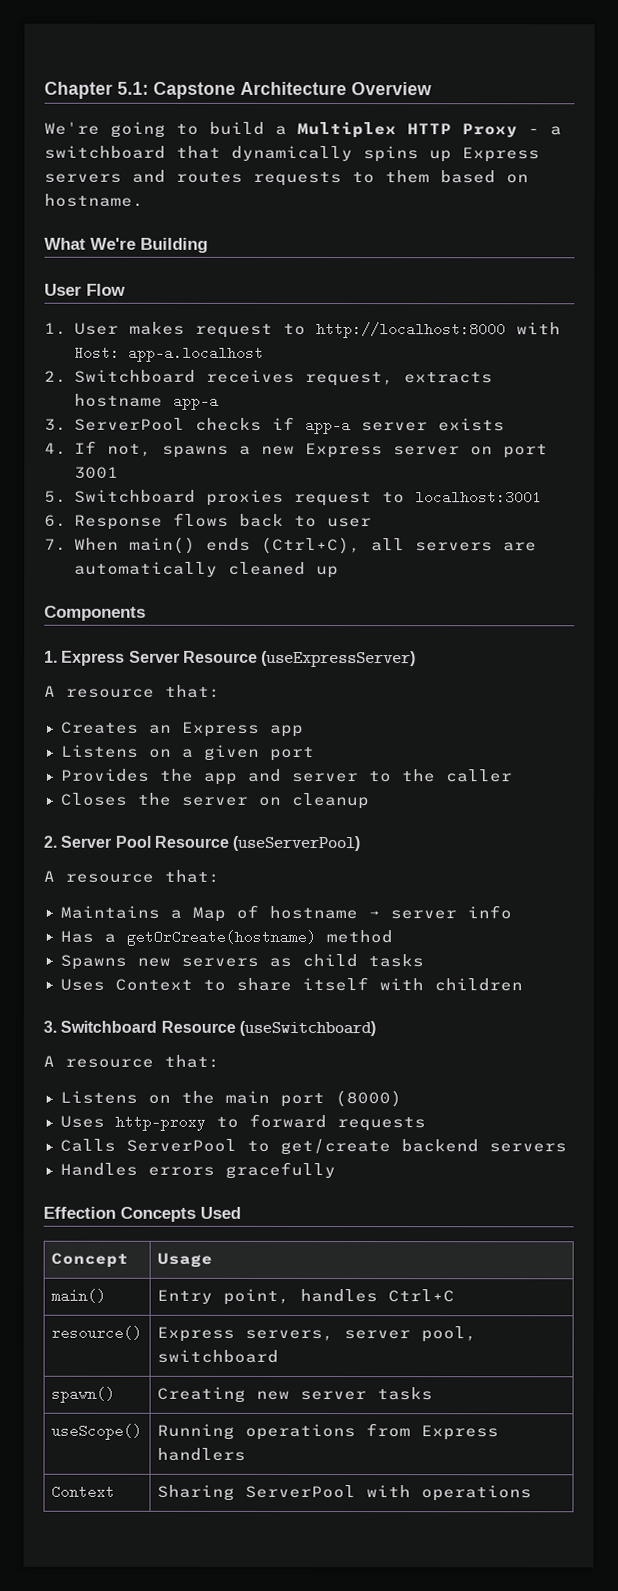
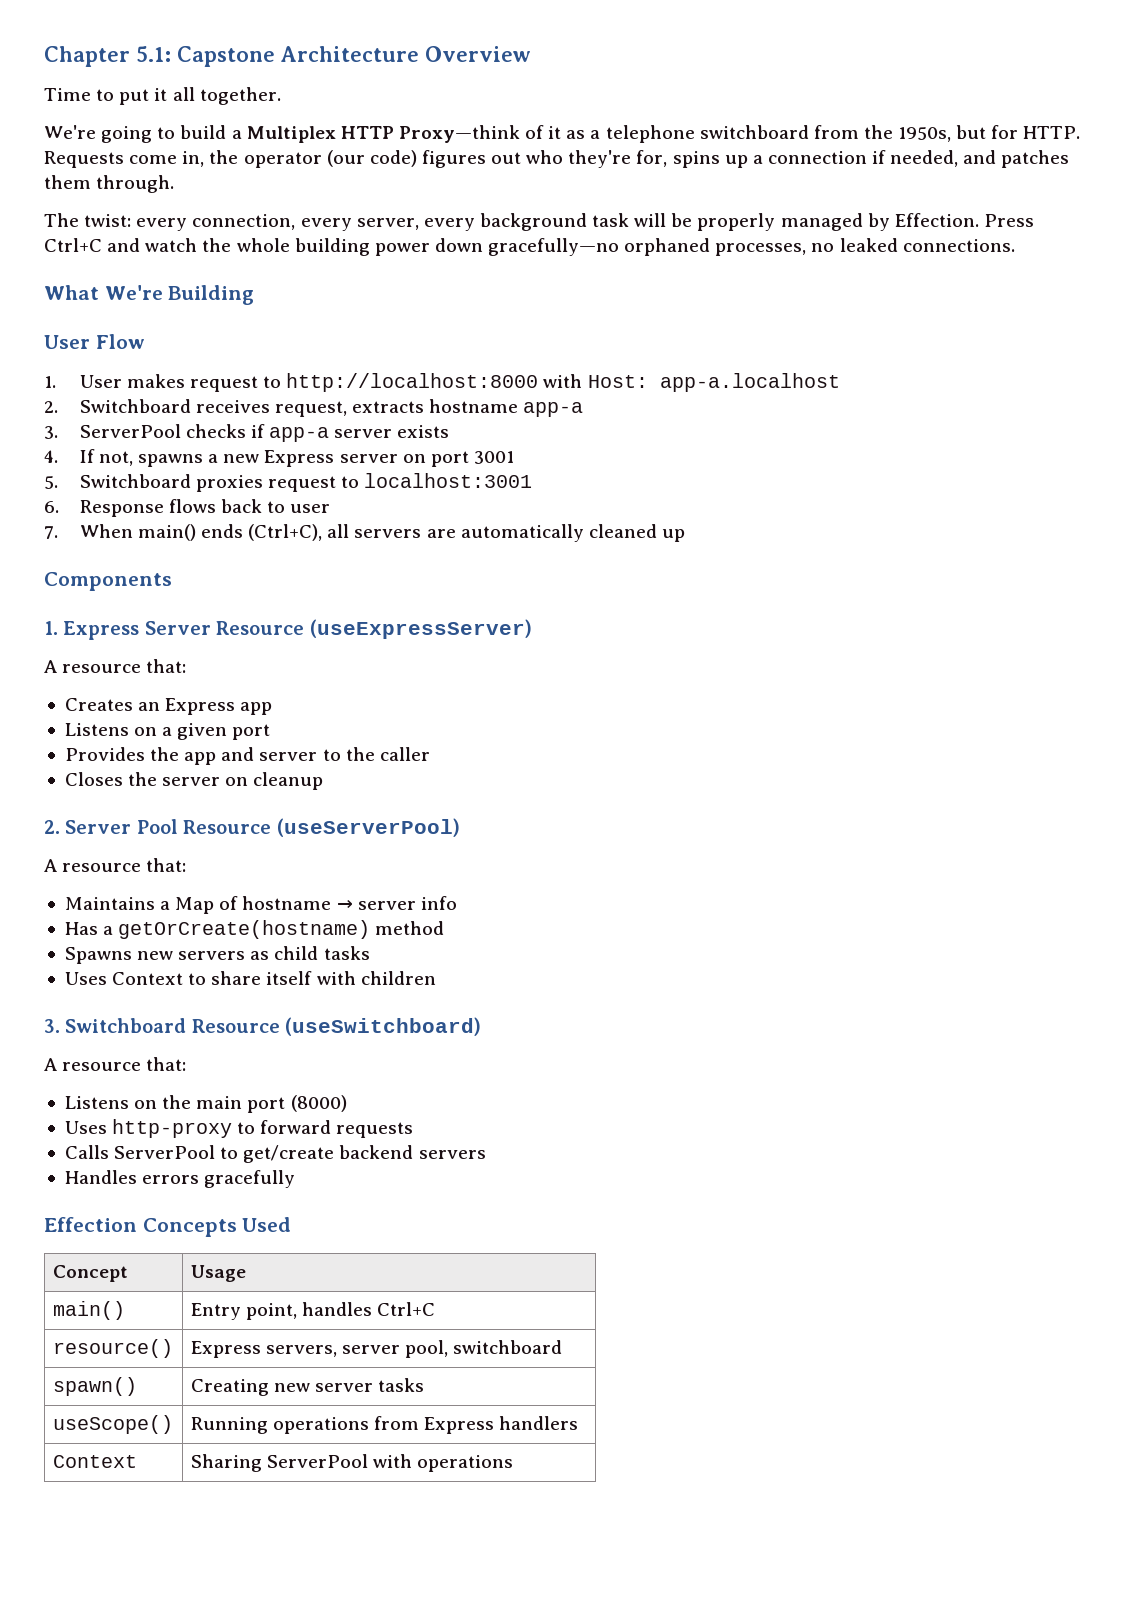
(432, 89) none -> [44,87,281,105] // Time to put it all together.
[462,123,562,139] [44,145,540,163] [44,169,529,187] [44,193,144,207] Proxy - a switchboard that dynamically spins up Express servers and routes requests to them based on hostname. -> [398,125,1081,143] [44,150,1070,168] [44,175,175,193] [44,213,1034,231] [44,238,1015,256] Proxy—think of it as a telephone switchboard from the 1950s, but for HTTP. Requests come in, the operator (our code) figures out who they're for, spins up a connection if needed, and patches them through. // The twist: every connection, every server, every background task will be properly managed by Effection. Press Ctrl+C and watch the whole building power down gracefully—no orphaned processes, no leaked connections.

